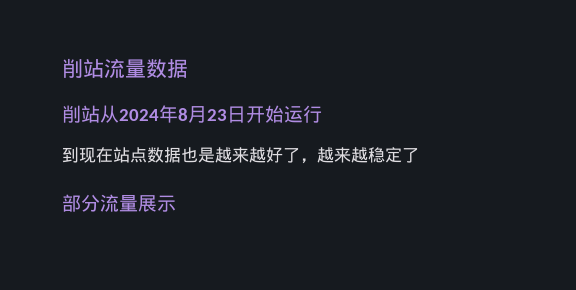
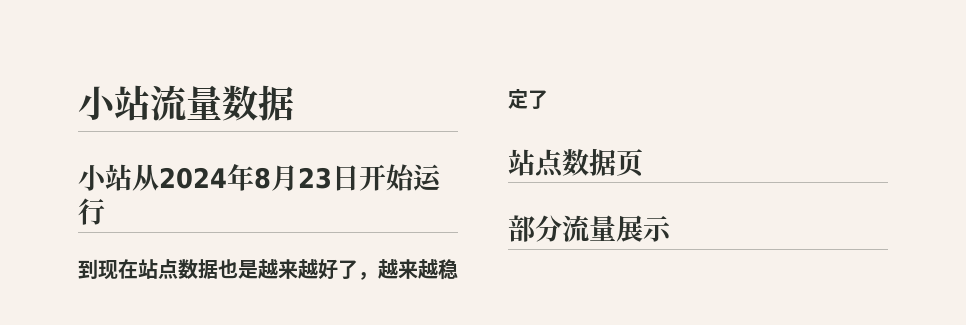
[62,58,83,78] 削 -> [78,86,117,120] 小
[62,105,81,123] 削 -> [78,165,108,191] 小
(419, 155) none -> [508,148,643,178] // 站点数据页

